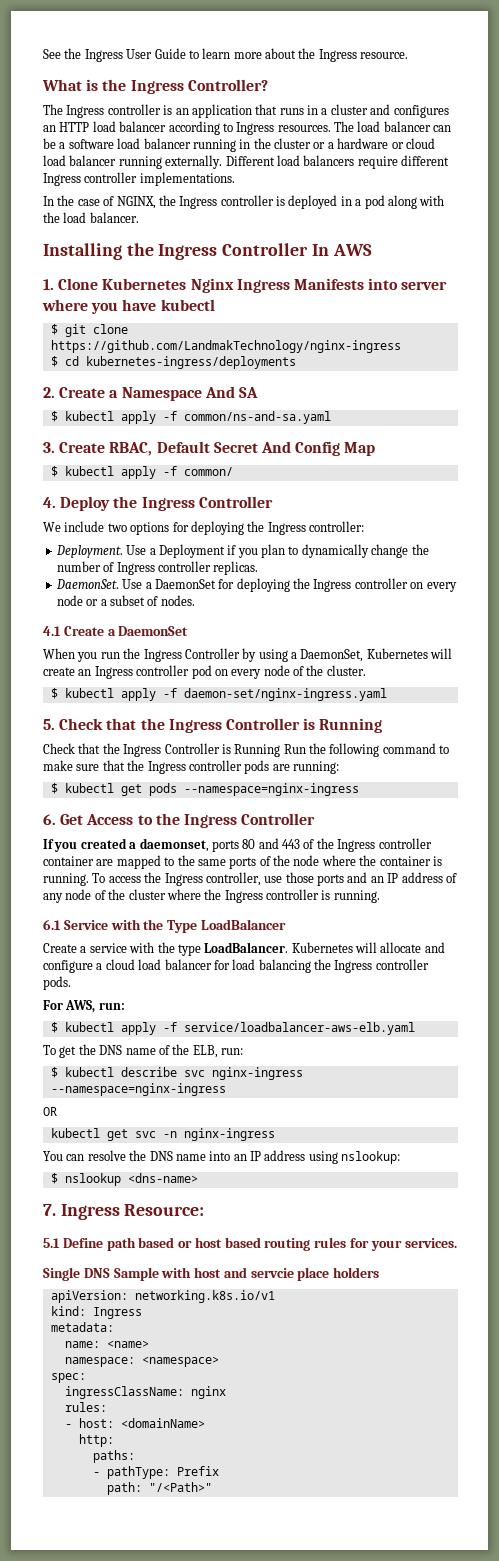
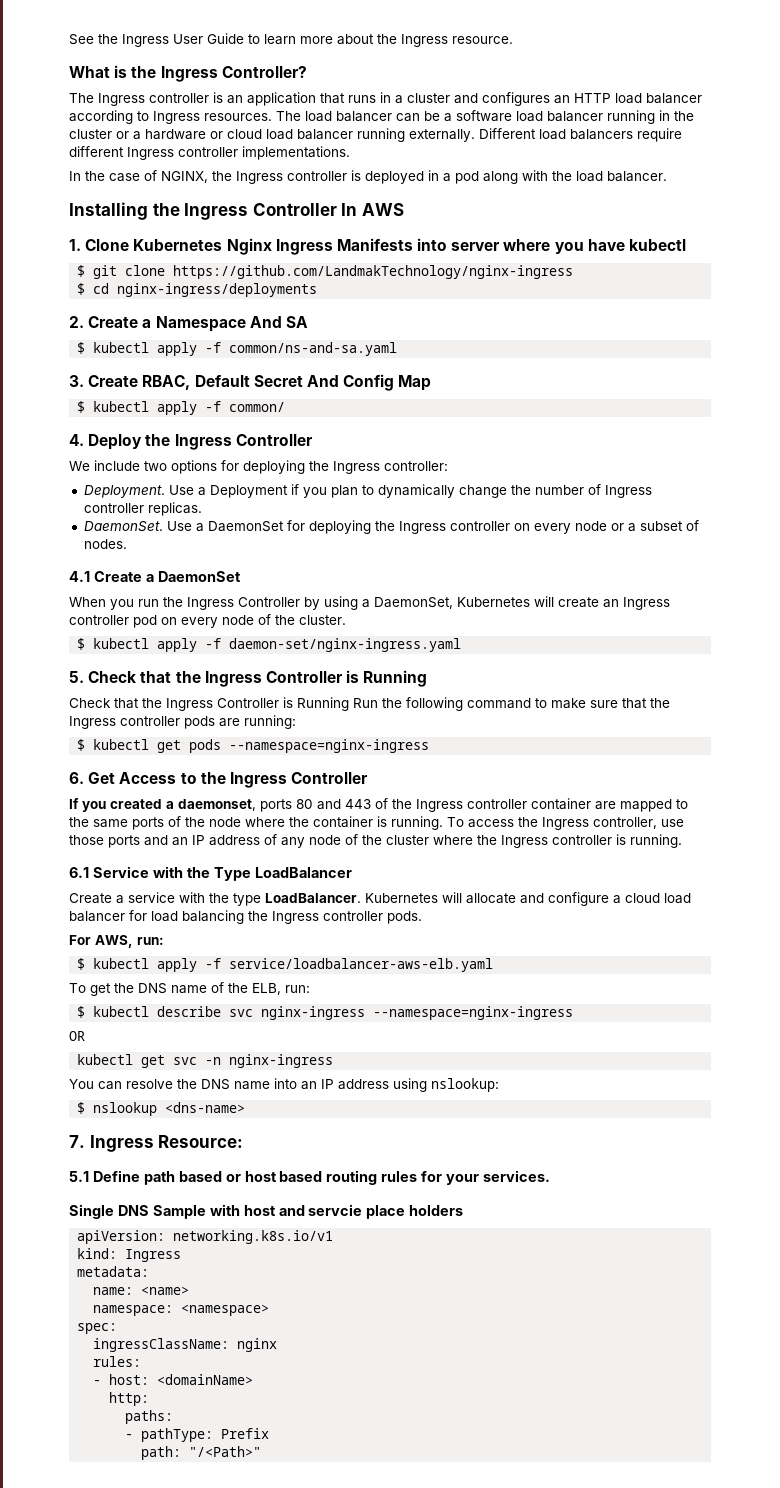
[85,356,296,369] kubernetes-ingress/deployments -> [117,283,318,297] nginx-ingress/deployments

